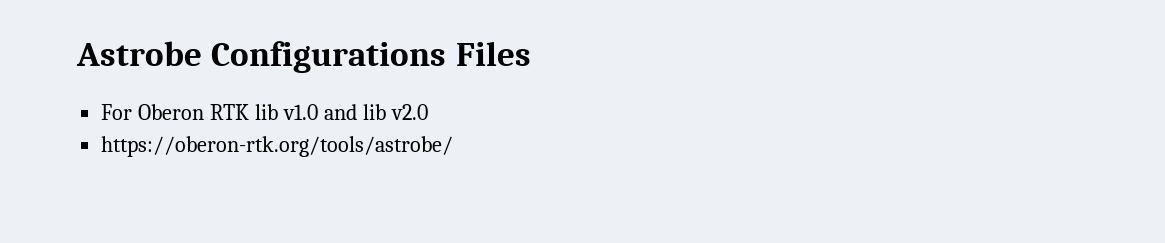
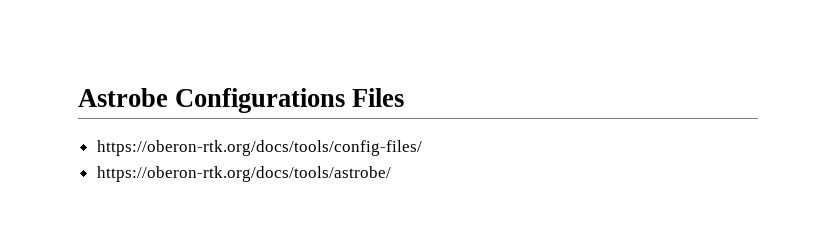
[101,104,428,120] [101,136,454,157] For Oberon RTK lib v1.0 and lib v2.0 // https://oberon-rtk.org/tools/astrobe/ -> [96,140,422,156] [96,166,391,182] https://oberon-rtk.org/docs/tools/config-files/ // https://oberon-rtk.org/docs/tools/astrobe/

